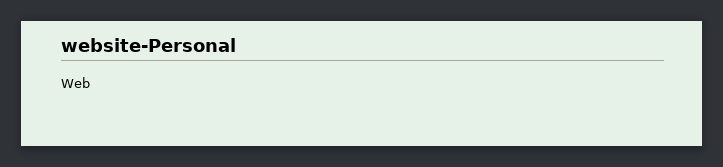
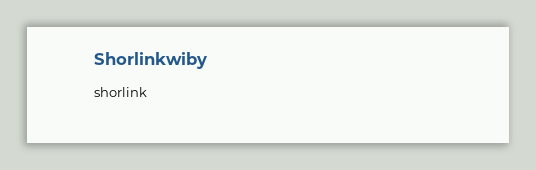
[61,38,236,52] [61,77,90,88] website-Personal // Web -> [94,52,207,69] [94,87,147,97] Shorlinkwiby // shorlink

